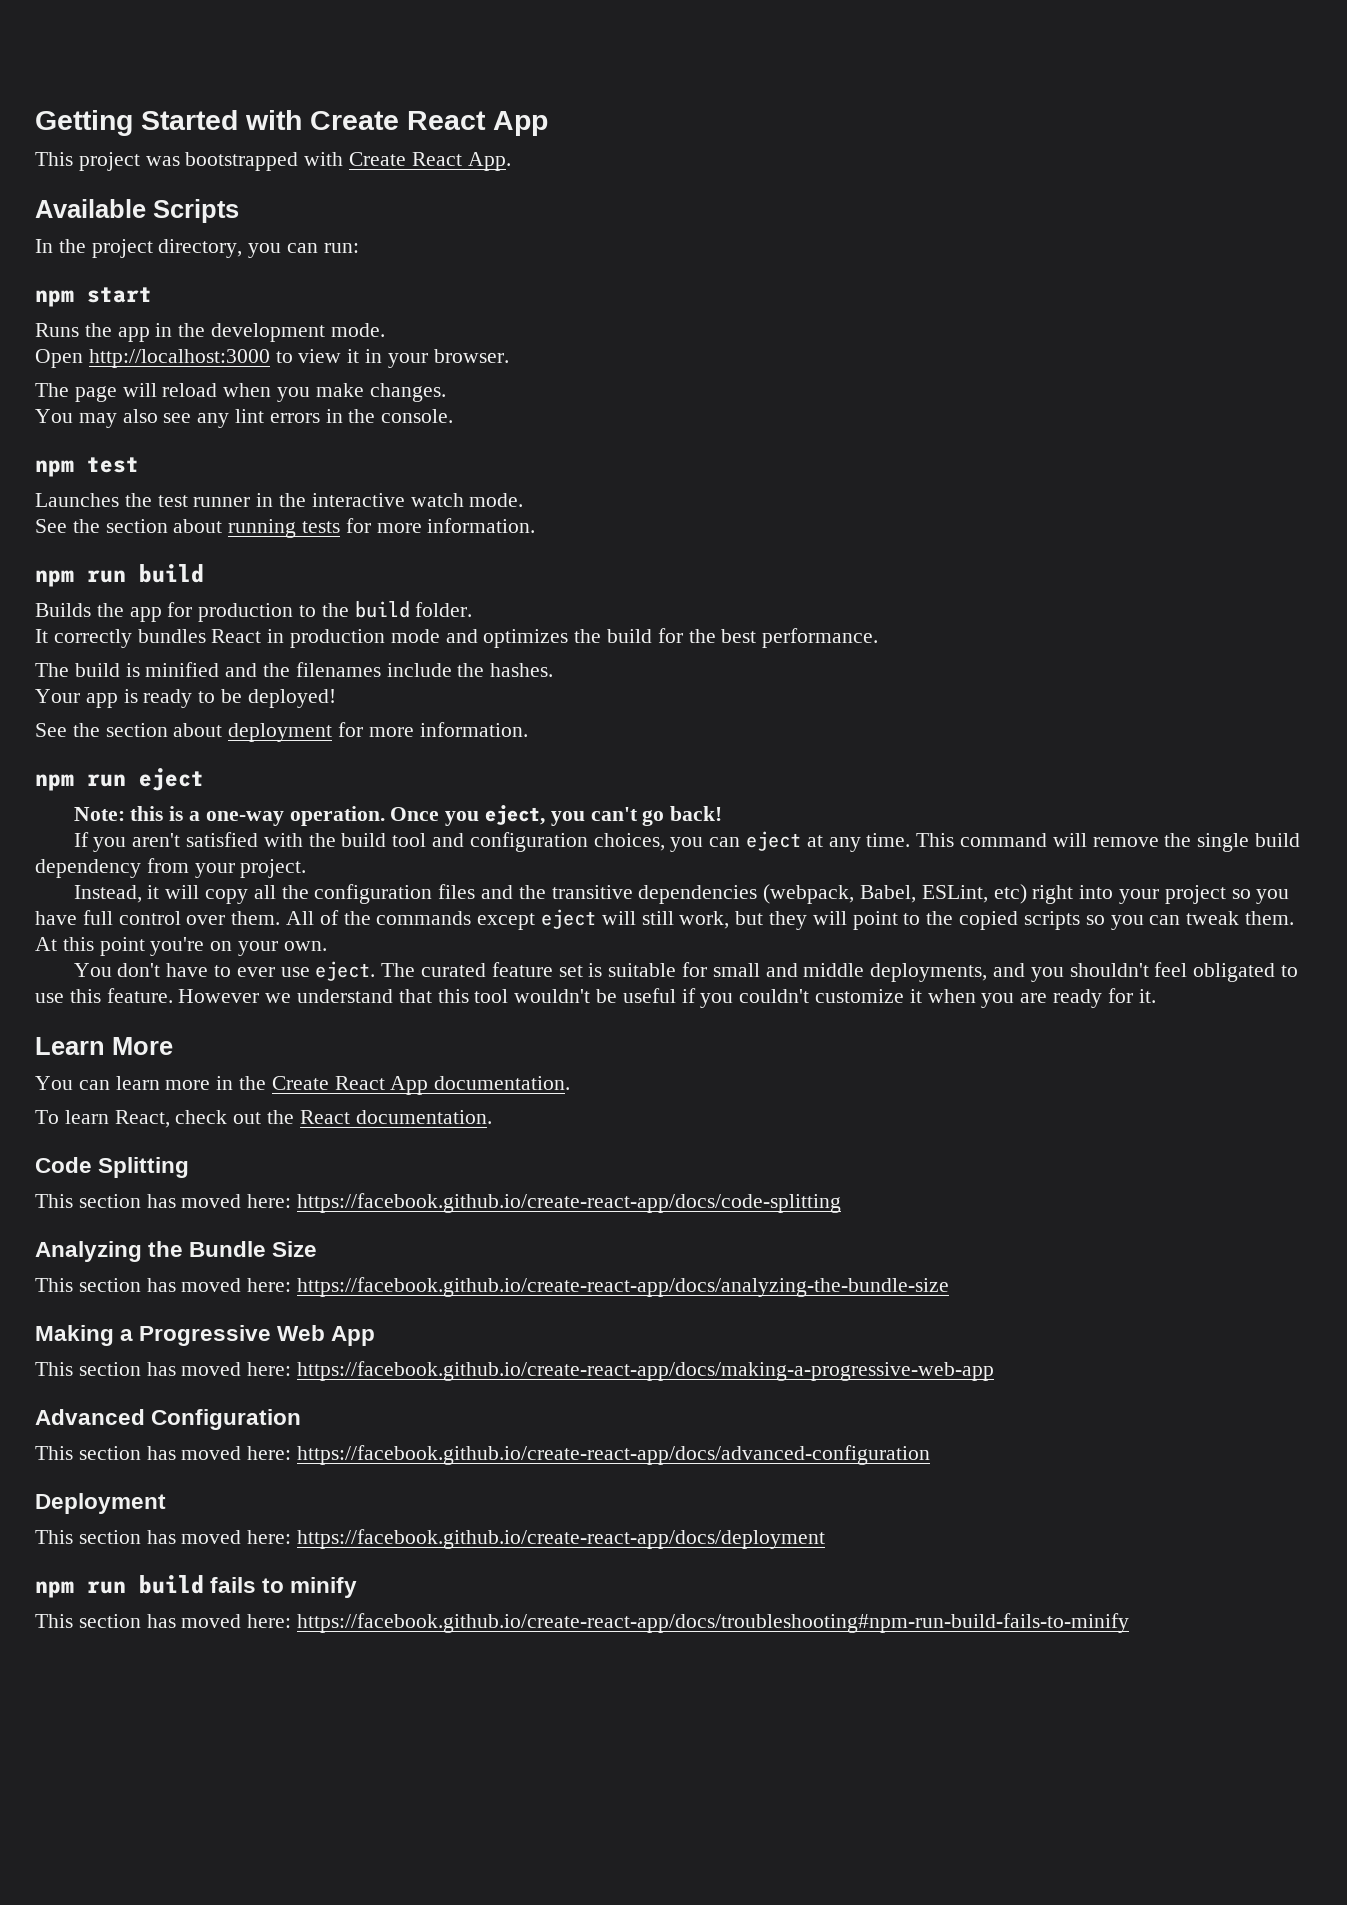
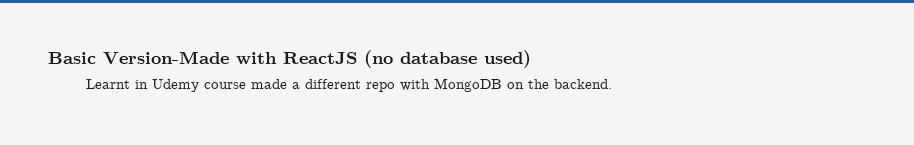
[35,110,548,136] [35,152,511,171] [35,199,239,223] [35,239,359,258] [35,287,152,307] [35,323,385,342] [35,349,509,368] [35,383,446,402] [35,409,454,428] [35,457,139,477] [35,493,524,507] [35,518,536,538] [35,564,204,587] [35,601,473,622] [35,628,879,648] [35,662,554,677] [35,689,336,708] [35,722,528,742] [35,768,204,791] [73,805,723,826] [73,831,1301,852] [35,858,307,878] [73,884,1290,904] [35,909,1294,930] [35,937,327,956] [73,961,1299,982] [35,988,1156,1008] [35,1037,173,1055] [35,1076,571,1095] [35,1110,492,1128] [35,1157,190,1178] [35,1193,842,1213] [35,1241,318,1262] [35,1277,950,1297] [35,1325,376,1346] [35,1361,995,1381] [35,1409,302,1430] [35,1445,931,1465] [35,1493,166,1514] [35,1529,826,1549] [35,1575,358,1598] [35,1613,1130,1633] Getting Started with Create React App // This project was bootstrapped with Create React App. // Available Scripts // In the project directory, you can run: // npm start // Runs the app in the development mode. // Open http://localhost:3000 to view it in your browser. // The page will reload when you make changes. // You may also see any lint errors in the console. // npm test // Launches the test runner in the interactive watch mode. // See the section about running tests for more information. // npm run build // Builds the app for production to the build folder. // It correctly bundles React in production mode and optimizes the build for the best performance. // The build is minified and the filenames include the hashes. // Your app is ready to be deployed! // See the section about deployment for more information. // npm run eject // Note: this is a one-way operation. Once you eject, you can't go back! // If you aren't satisfied with the build tool and configuration choices, you can eject at any time. This command will remove the single build dependency from your project. // Instead, it will copy all the configuration files and the transitive dependencies (webpack, Babel, ESLint, etc) right into your project so you have full control over them. All of the commands except eject will still work, but they will point to the copied scripts so you can tweak them. At this point you're on your own. // You don't have to ever use eject. The curated feature set is suitable for small and middle deployments, and you shouldn't feel obligated to use this feature. However we understand that this tool wouldn't be useful if you couldn't customize it when you are ready for it. // Learn More // You can learn more in the Create React App documentation. // To learn React, check out the React documentation. // Code Splitting // This section has moved here: https://facebook.github.io/create-react-app/docs/code-splitting // Analyzing the Bundle Size // This section has moved here: https://facebook.github.io/create-react-app/docs/analyzing-the-bundle-size // Making a Progressive Web App // This section has moved here: https://facebook.github.io/create-react-app/docs/making-a-progressive-web-app // Advanced Configuration // This section has moved here: https://facebook.github.io/create-react-app/docs/advanced-configuration // Deployment // This section has moved here: https://facebook.github.io/create-react-app/docs/deployment // npm run build fails to minify // This section has moved here: https://facebook.github.io/create-react-app/docs/troubleshooting#npm-run-build-fails-to-minify -> [48,50,531,68] [86,78,613,92] Basic Version-Made with ReactJS (no database used) // Learnt in Udemy course made a different repo with MongoDB on the backend.

